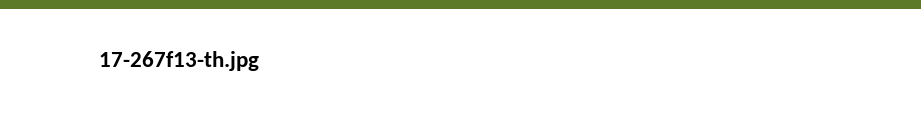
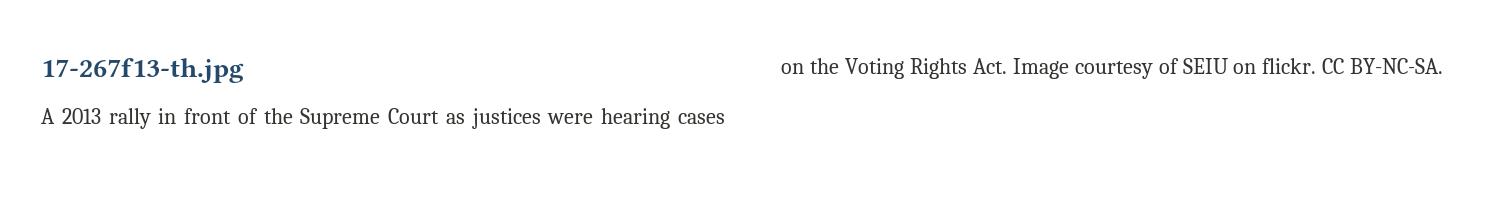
(259, 61) none -> [41,108,725,129] [781,58,1444,79] // A 2013 rally in front of the Supreme Court as justices were hearing cases on the Voting Rights Act. Image courtesy of SEIU on flickr. CC BY-NC-SA.

